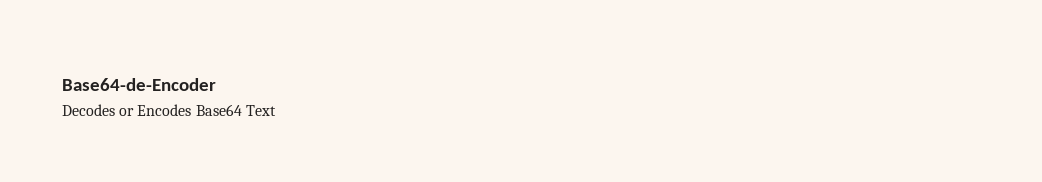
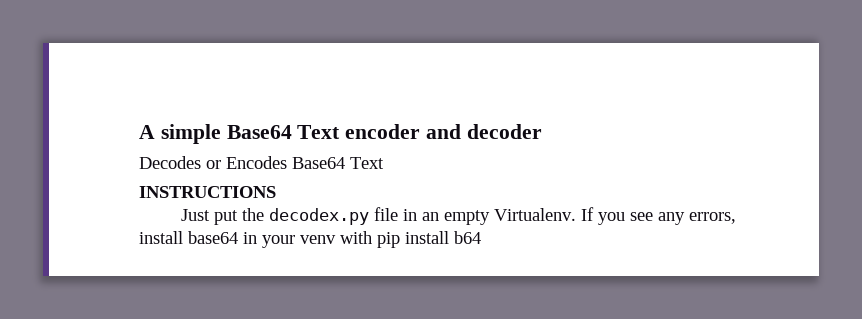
[62,78,216,91] Base64-de-Encoder -> [139,124,542,144] A simple Base64 Text encoder and decoder
(276, 110) none -> [139,186,276,198] [181,207,737,225] [139,231,481,248] // INSTRUCTIONS // Just put the decodex.py file in an empty Virtualenv. If you see any errors, install base64 in your venv with pip install b64

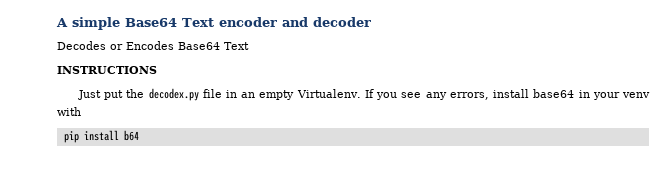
(372, 237) none -> (81, 111) //

